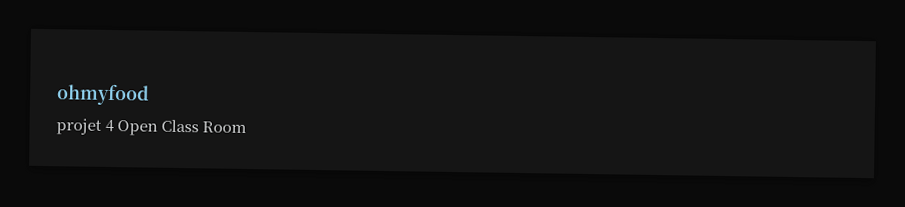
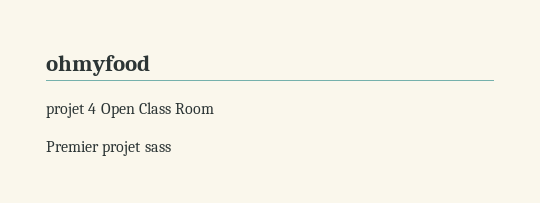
(248, 127) none -> [46,141,171,156] // Premier projet sass

